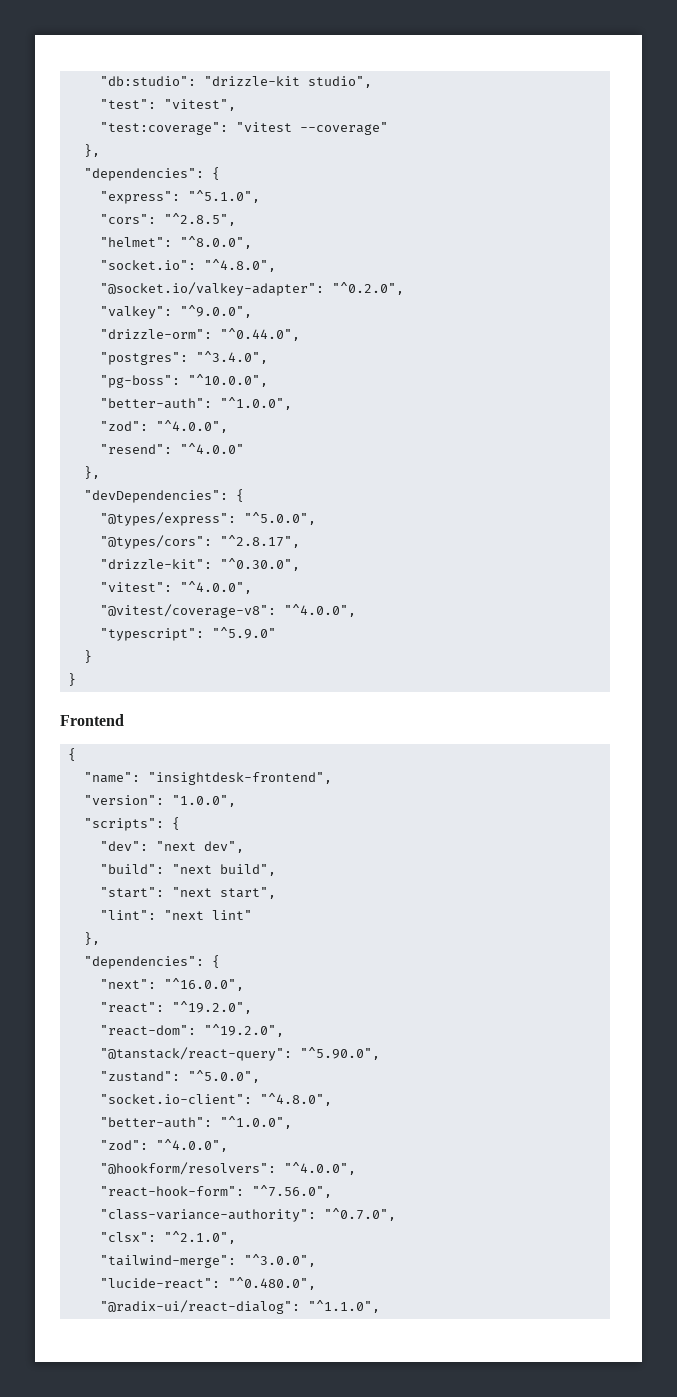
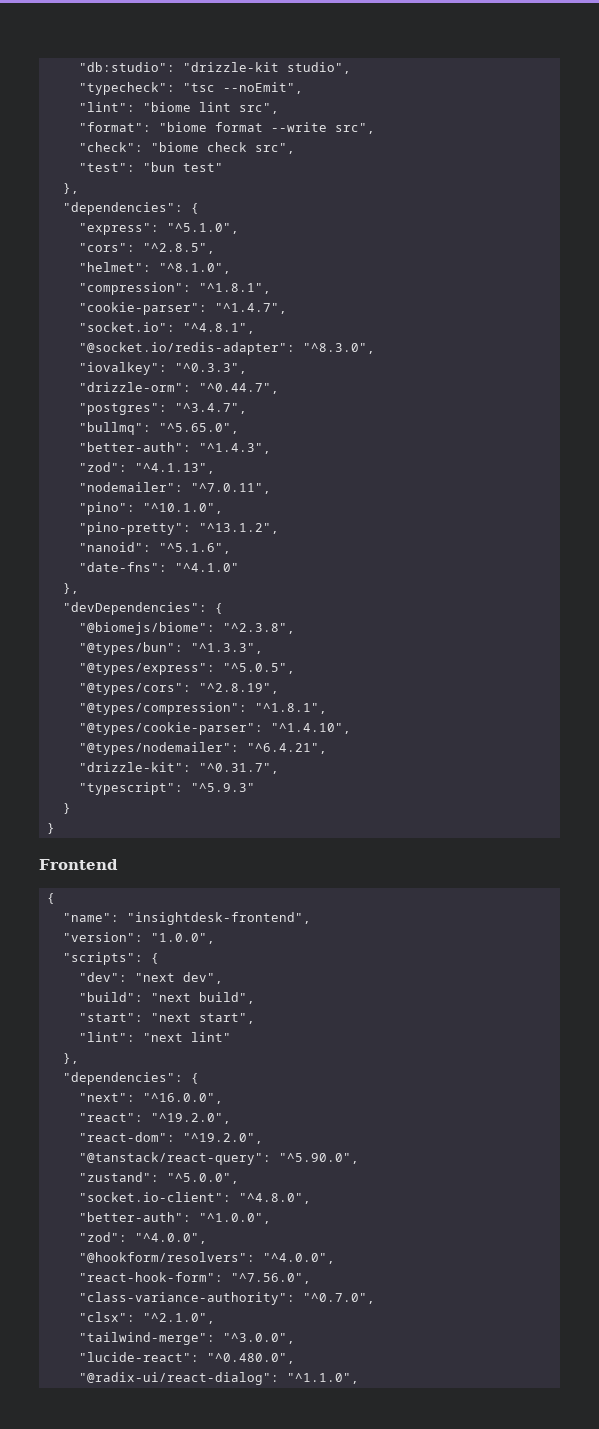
[100,99,237,111] [100,122,389,135] "test": "vitest", // "test:coverage": "vitest --coverage" -> [78,82,303,95] [78,102,279,114] [78,122,375,134] [78,142,295,154] [78,162,223,172] "typecheck": "tsc --noEmit", // "lint": "biome lint src", // "format": "biome format --write src", // "check": "biome check src", // "test": "bun test"
[180,236,253,249] [100,259,277,272] [100,282,405,296] [100,305,253,319] "^8.0.0", // "socket.io": "^4.8.0", // "@socket.io/valkey-adapter": "^0.2.0", // "valkey": "^9.0.0", -> [158,263,231,274] [78,282,271,295] [78,302,287,315] [78,322,255,334] [78,342,375,355] [78,362,247,375] "^8.1.0", // "compression": "^1.8.1", // "cookie-parser": "^1.4.7", // "socket.io": "^4.8.1", // "@socket.io/redis-adapter": "^8.3.0", // "iovalkey": "^0.3.3",
[220,328,301,341] "^0.44.0", -> [198,383,279,394] "^0.44.7",
[196,351,269,364] [100,374,269,388] [100,397,293,410] [100,420,229,433] [100,443,245,454] "^3.4.0", // "pg-boss": "^10.0.0", // "better-auth": "^1.0.0", // "zod": "^4.0.0", // "resend": "^4.0.0" -> [174,403,247,414] [78,422,239,435] [78,442,271,454] [78,462,215,474] [78,482,271,494] [78,502,223,515] [78,522,279,535] [78,542,231,554] [78,562,239,572] "^3.4.7", // "bullmq": "^5.65.0", // "better-auth": "^1.4.3", // "zod": "^4.1.13", // "nodemailer": "^7.0.11", // "pino": "^10.1.0", // "pino-pretty": "^13.1.2", // "nanoid": "^5.1.6", // "date-fns": "^4.1.0"
(245, 495) none -> [78,622,295,635] [78,642,263,655] // "@biomejs/biome": "^2.3.8", // "@types/bun": "^1.3.3",
[244,512,317,525] "^5.0.0", -> [222,663,295,674] "^5.0.5",
[220,535,301,548] [100,558,301,571] [100,581,253,594] [100,604,357,618] "^2.8.17", // "drizzle-kit": "^0.30.0", // "vitest": "^4.0.0", // "@vitest/coverage-v8": "^4.0.0", -> [198,683,279,694] [78,702,327,715] [78,722,351,735] [78,742,327,755] [78,762,279,774] "^2.8.19", // "@types/compression": "^1.8.1", // "@types/cookie-parser": "^1.4.10", // "@types/nodemailer": "^6.4.21", // "drizzle-kit": "^0.31.7",
[212,627,277,639] "^5.9.0" -> [190,783,255,792] "^5.9.3"

